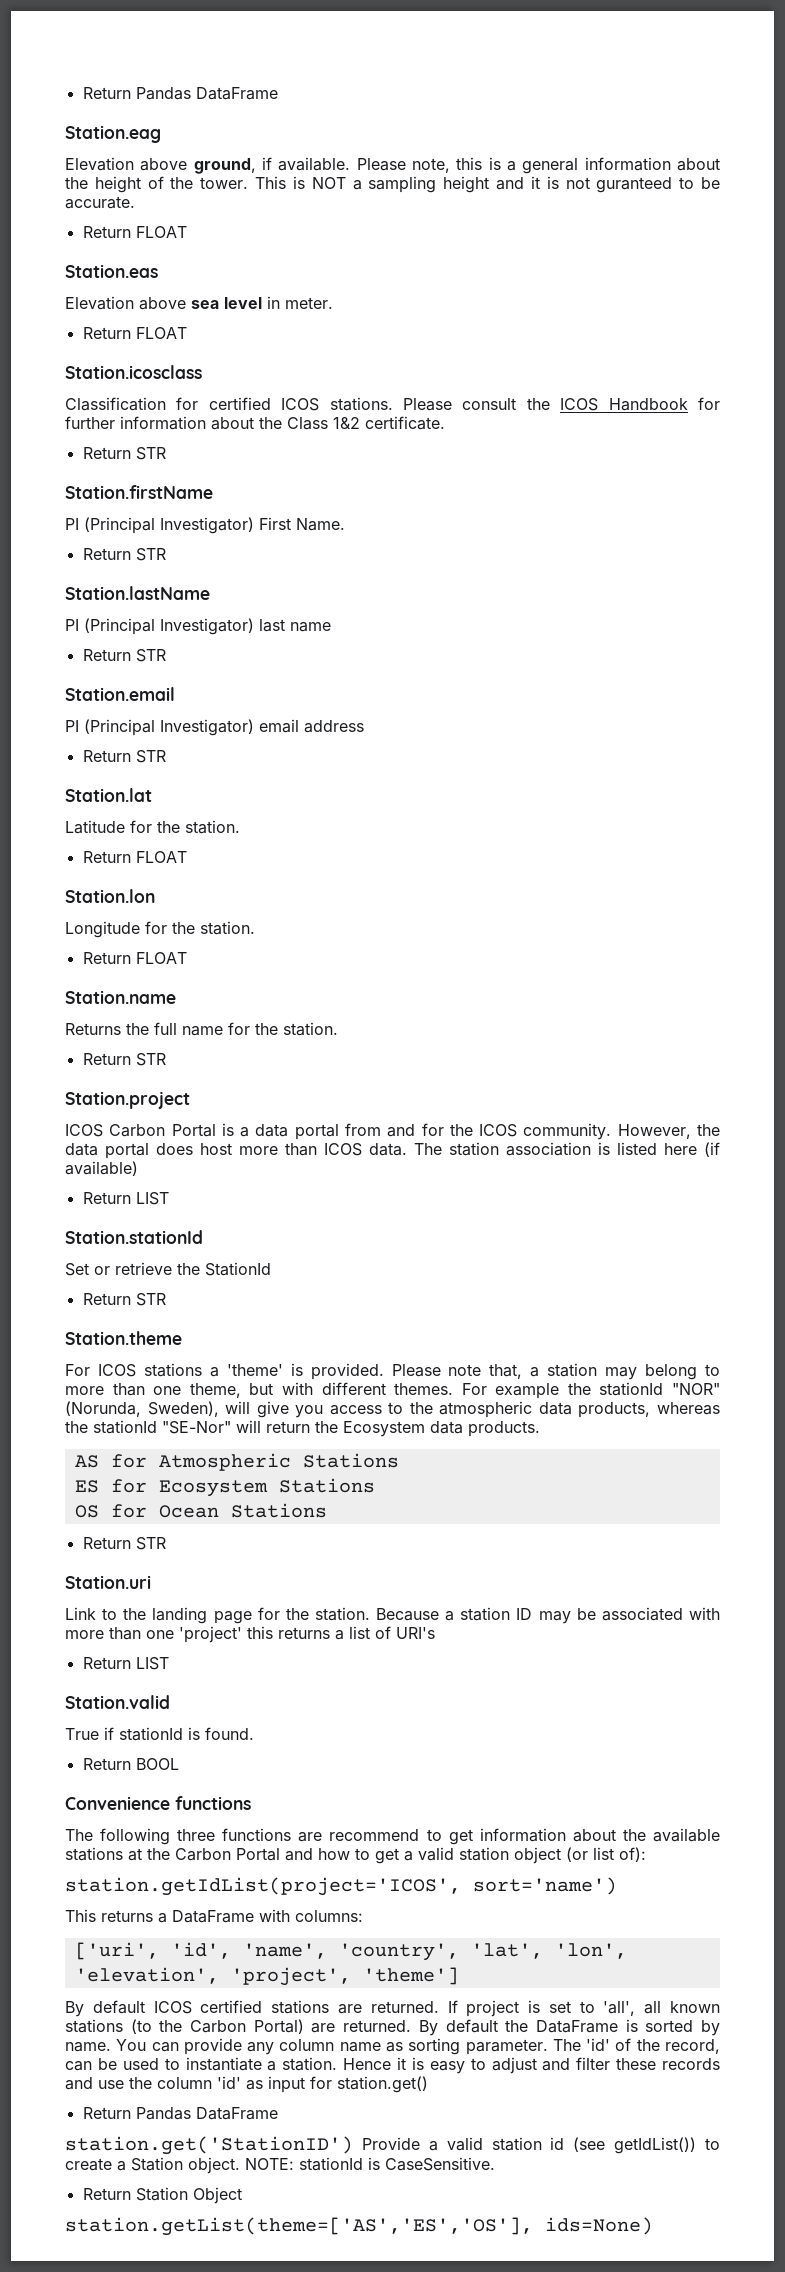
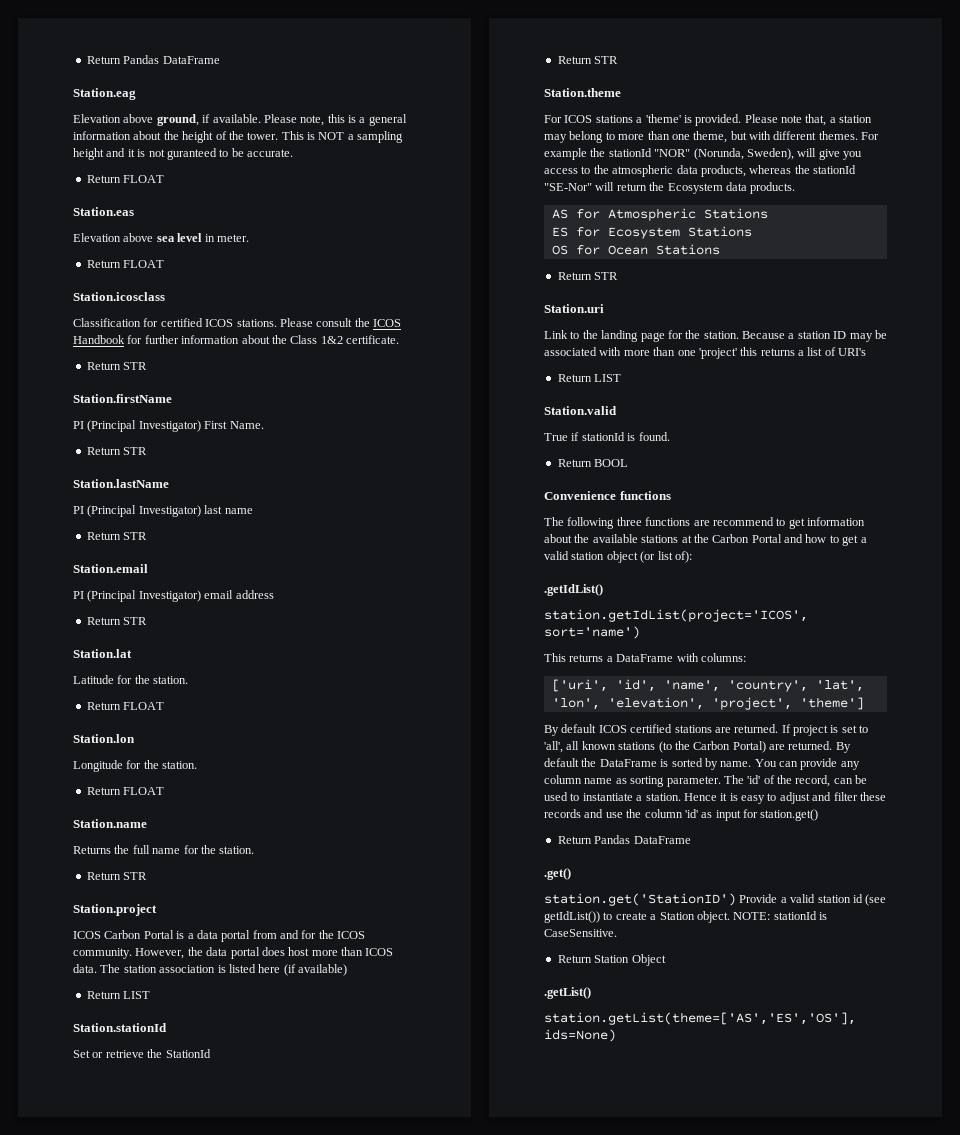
(646, 1854) none -> [544,584,603,596] // .getIdList()
(278, 2113) none -> [544,868,571,880] // .get()
(242, 2195) none -> [544,987,591,999] // .getList()

